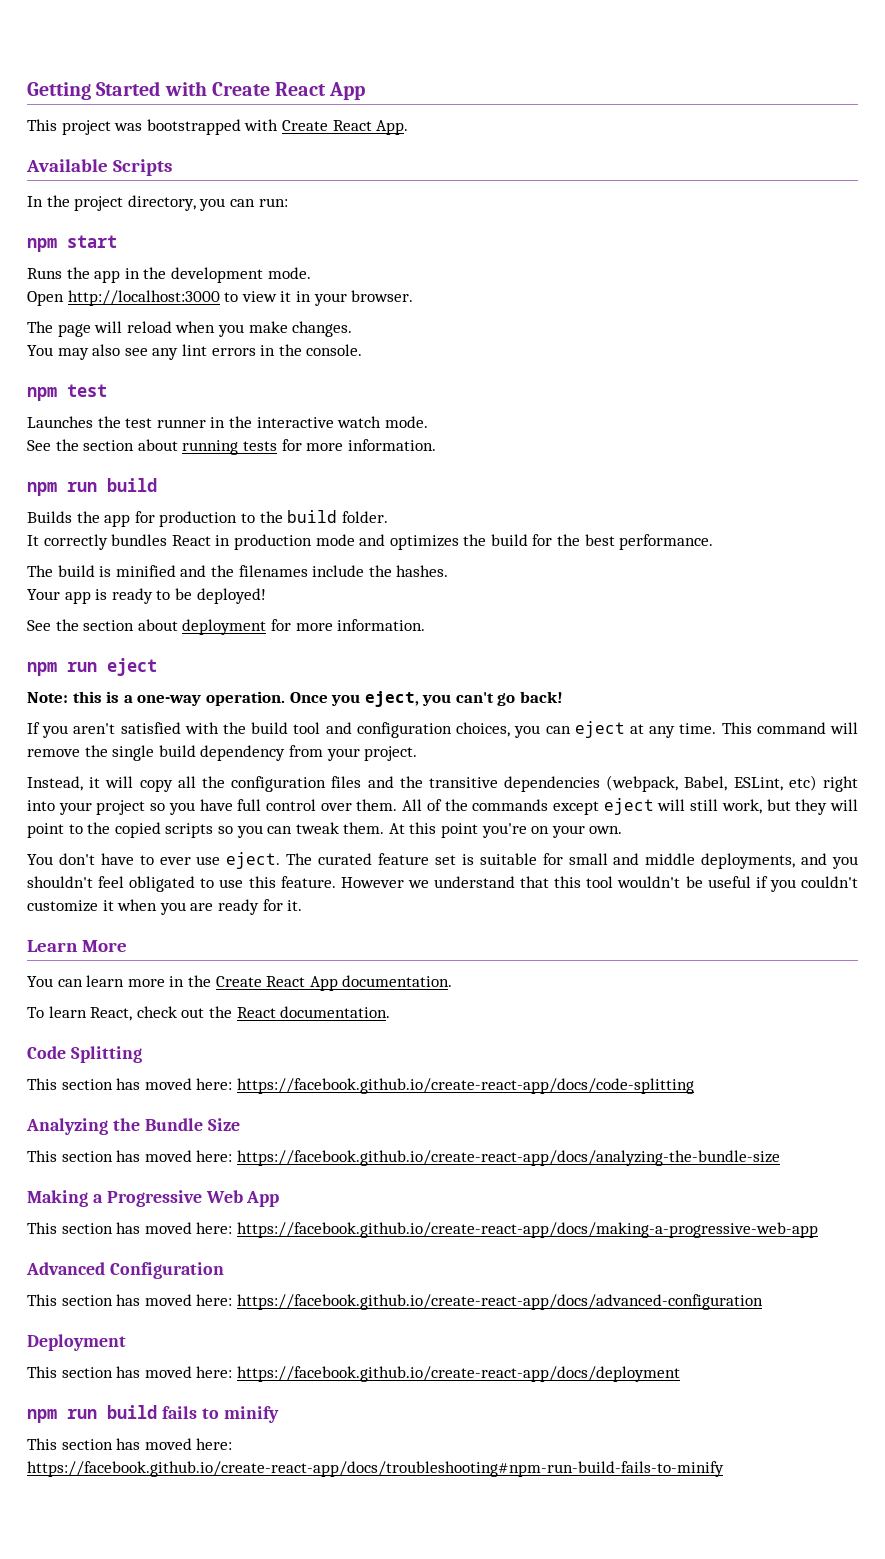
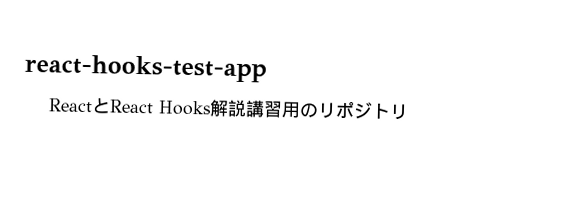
[27,81,366,100] [27,119,409,135] [26,159,172,176] [27,195,288,211] [27,235,117,252] [27,267,311,283] [27,290,414,306] [27,321,353,337] [27,344,363,360] [27,384,107,401] [27,416,428,428] [27,439,436,455] [27,478,157,496] [27,510,388,527] [27,534,714,550] [27,565,449,577] [27,588,266,604] [27,619,426,635] [27,658,157,676] [27,691,564,707] [27,721,859,738] [27,745,418,761] [27,775,858,792] [27,798,858,815] [27,822,623,838] [27,852,859,869] [27,876,858,892] [27,899,303,915] [27,940,127,952] [27,975,453,991] [27,1006,391,1021] [27,1046,142,1063] [27,1078,694,1094] [26,1118,240,1135] [27,1150,780,1166] [27,1190,280,1207] [27,1222,818,1238] [26,1262,224,1279] [27,1294,763,1310] [27,1334,126,1351] [27,1366,680,1382] [27,1405,279,1423] [27,1438,233,1450] [27,1461,724,1477] Getting Started with Create React App // This project was bootstrapped with Create React App. // Available Scripts // In the project directory, you can run: // npm start // Runs the app in the development mode. // Open http://localhost:3000 to view it in your browser. // The page will reload when you make changes. // You may also see any lint errors in the console. // npm test // Launches the test runner in the interactive watch mode. // See the section about running tests for more information. // npm run build // Builds the app for production to the build folder. // It correctly bundles React in production mode and optimizes the build for the best performance. // The build is minified and the filenames include the hashes. // Your app is ready to be deployed! // See the section about deployment for more information. // npm run eject // Note: this is a one-way operation. Once you eject, you can't go back! // If you aren't satisfied with the build tool and configuration choices, you can eject at any time. This command will remove the single build dependency from your project. // Instead, it will copy all the configuration files and the transitive dependencies (webpack, Babel, ESLint, etc) right into your project so you have full control over them. All of the commands except eject will still work, but they will point to the copied scripts so you can tweak them. At this point you're on your own. // You don't have to ever use eject. The curated feature set is suitable for small and middle deployments, and you shouldn't feel obligated to use this feature. However we understand that this tool wouldn't be useful if you couldn't customize it when you are ready for it. // Learn More // You can learn more in the Create React App documentation. // To learn React, check out the React documentation. // Code Splitting // This section has moved here: https://facebook.github.io/create-react-app/docs/code-splitting // Analyzing the Bundle Size // This section has moved here: https://facebook.github.io/create-react-app/docs/analyzing-the-bundle-size // Making a Progressive Web App // This section has moved here: https://facebook.github.io/create-react-app/docs/making-a-progressive-web-app // Advanced Configuration // This section has moved here: https://facebook.github.io/create-react-app/docs/advanced-configuration // Deployment // This section has moved here: https://facebook.github.io/create-react-app/docs/deployment // npm run build fails to minify // This section has moved here: https://facebook.github.io/create-react-app/docs/troubleshooting#npm-run-build-fails-to-minify -> [24,53,267,83] [48,97,410,121] react-hooks-test-app // ReactとReact Hooks解説講習用のリポジトリ

